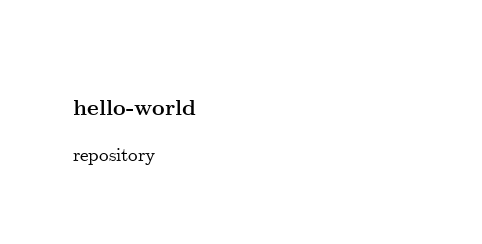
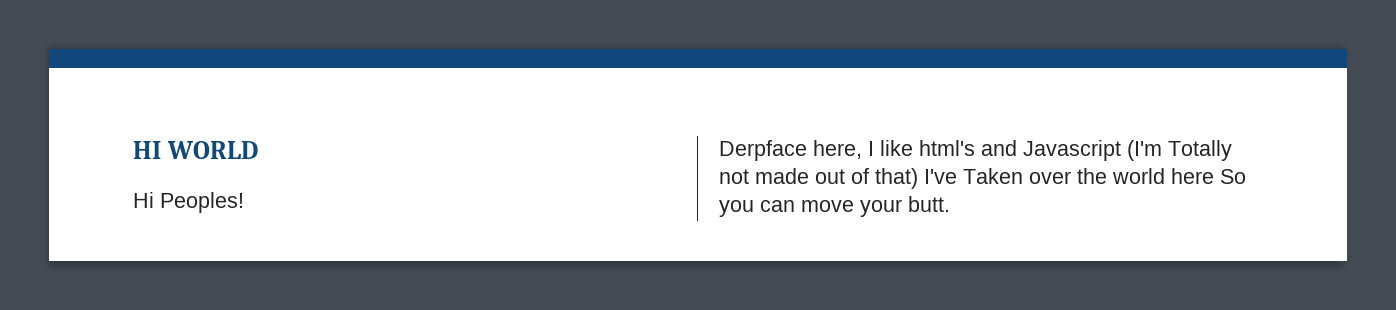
[73,100,196,115] [73,148,155,165] hello-world // repository -> [133,141,258,159] [133,192,244,213] [719,140,1232,161] [719,168,1246,189] [719,196,950,217] HI WORLD // Hi Peoples! // Derpface here, I like html's and Javascript (I'm Totally not made out of that) I've Taken over the world here So you can move your butt.

